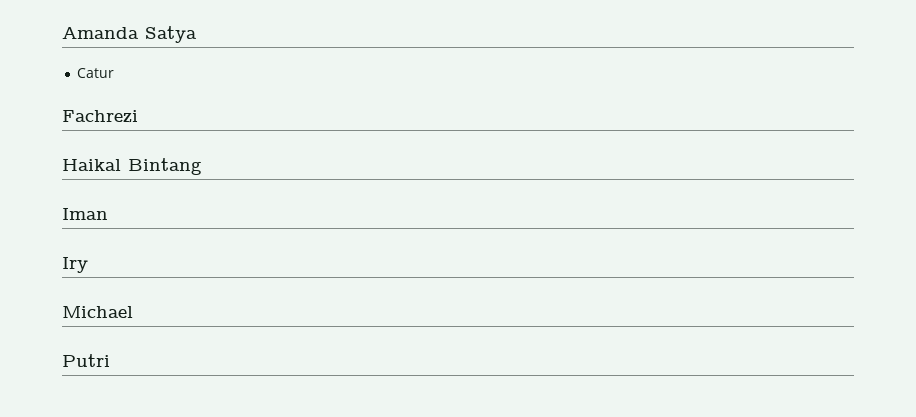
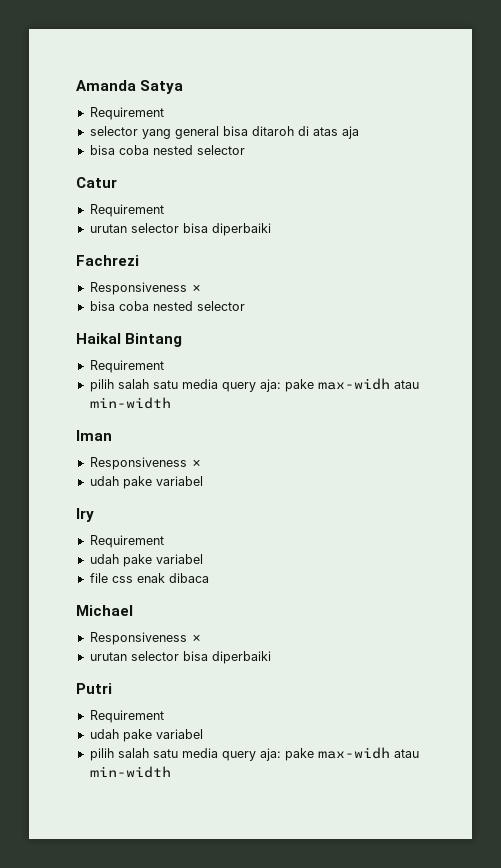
[77,68,115,78] [62,110,138,124] [62,158,202,175] [62,208,108,220] [62,257,88,273] [62,306,133,318] [62,354,110,367] Catur // Fachrezi // Haikal Bintang // Iman // Iry // Michael // Putri -> [89,107,164,120] [89,126,359,139] [89,145,245,155] [76,177,117,188] [89,204,164,217] [89,223,271,236] [76,255,139,266] [89,282,202,295] [89,301,245,311] [76,333,183,347] [89,360,164,373] [89,378,419,392] [89,397,171,409] [76,430,112,441] [89,457,202,470] [89,476,203,489] [76,508,94,522] [89,535,164,548] [89,554,203,567] [89,573,209,583] [76,605,133,616] [89,632,202,645] [89,651,271,664] [76,683,112,694] [89,710,164,723] [89,729,203,742] [89,747,419,761] [89,766,171,778] Requirement // selector yang general bisa ditaroh di atas aja // bisa coba nested selector // Catur // Requirement // urutan selector bisa diperbaiki // Fachrezi // Responsiveness ✗ // bisa coba nested selector // Haikal Bintang // Requirement // pilih salah satu media query aja: pake max-widh atau min-width // Iman // Responsiveness ✗ // udah pake variabel // Iry // Requirement // udah pake variabel // file css enak dibaca // Michael // Responsiveness ✗ // urutan selector bisa diperbaiki // Putri // Requirement // udah pake variabel // pilih salah satu media query aja: pake max-widh atau min-width

